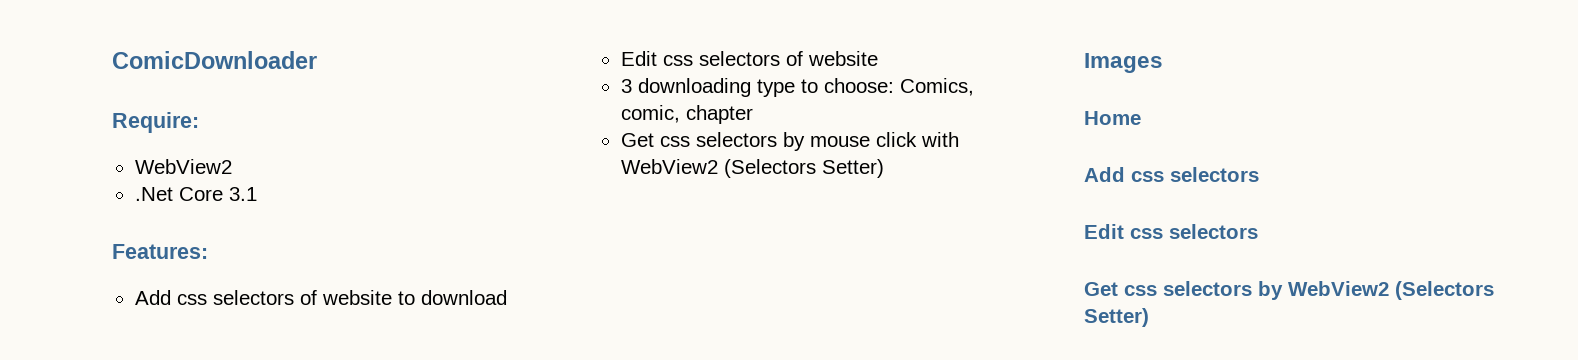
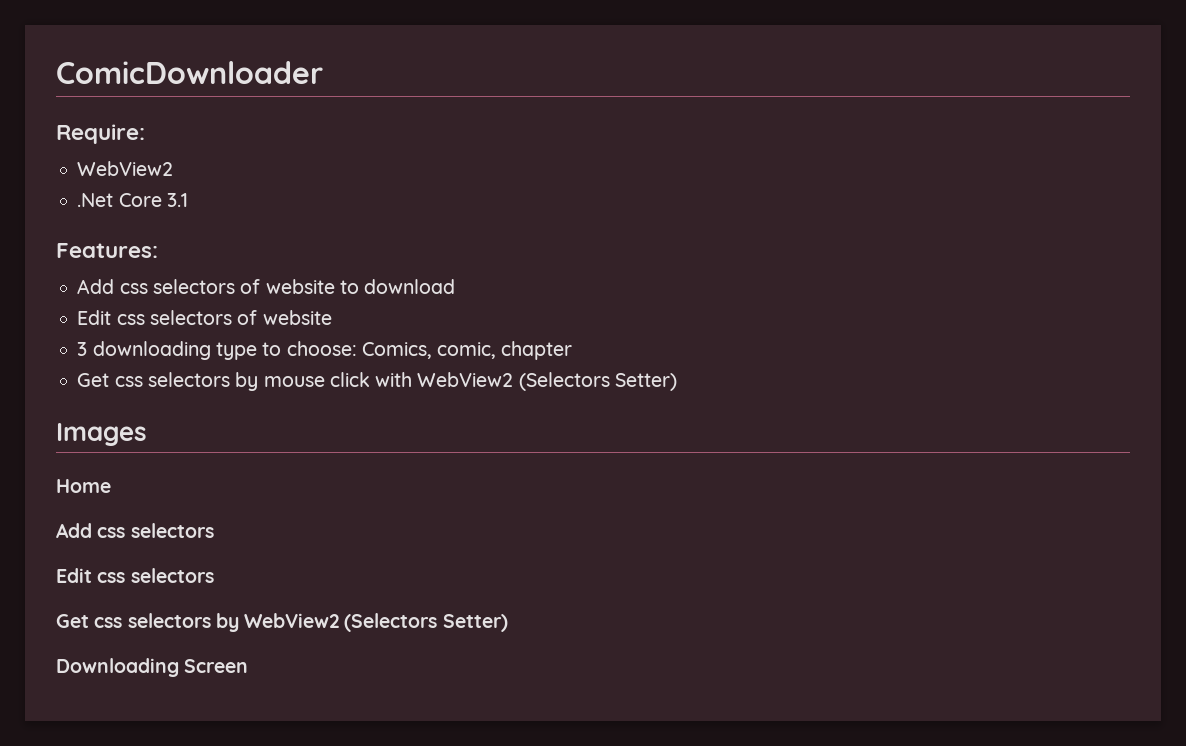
(1149, 317) none -> [56,658,249,677] // Downloading Screen

